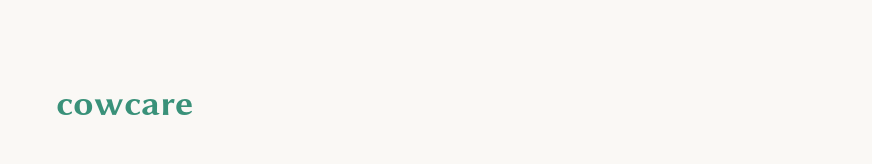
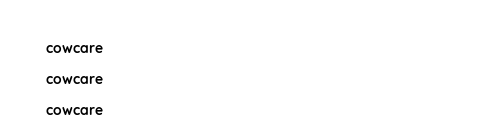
[56,99,194,115] cowcare -> [46,45,103,53] [46,76,103,84] [46,107,103,115] cowcare // cowcare // cowcare

